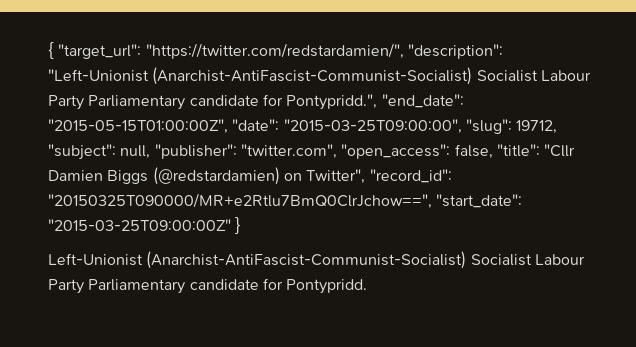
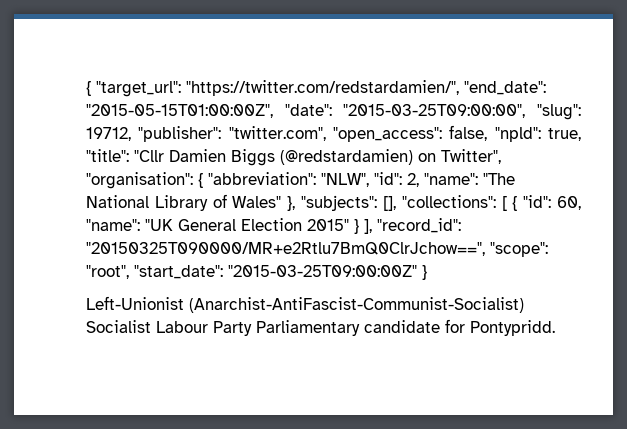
[407,44,503,59] [48,67,591,85] [48,94,378,110] "description": "Left-Unionist (Anarchist-AntiFascist-Communist-Socialist) Socialist Labour Party Parliamentary candidate for Pontypridd.", -> (459, 88) none
[48,144,151,160] "subject": null, -> (131, 134) none
(493, 151) none -> [494,127,581,142] "npld": true,
[369,169,452,183] [48,193,432,209] "record_id": "20150325T090000/MR+e2Rtlu7BmQ0ClrJchow==", -> [86,172,515,189] [86,194,581,211] [86,218,461,234] [86,242,548,257] [86,265,129,279] "organisation": { "abbreviation": "NLW", "id": 2, "name": "The National Library of Wales" }, "subjects": [], "collections": [ { "id": 60, "name": "UK General Election 2015" } ], "record_id": "20150325T090000/MR+e2Rtlu7BmQ0ClrJchow==", "scope": "root",

